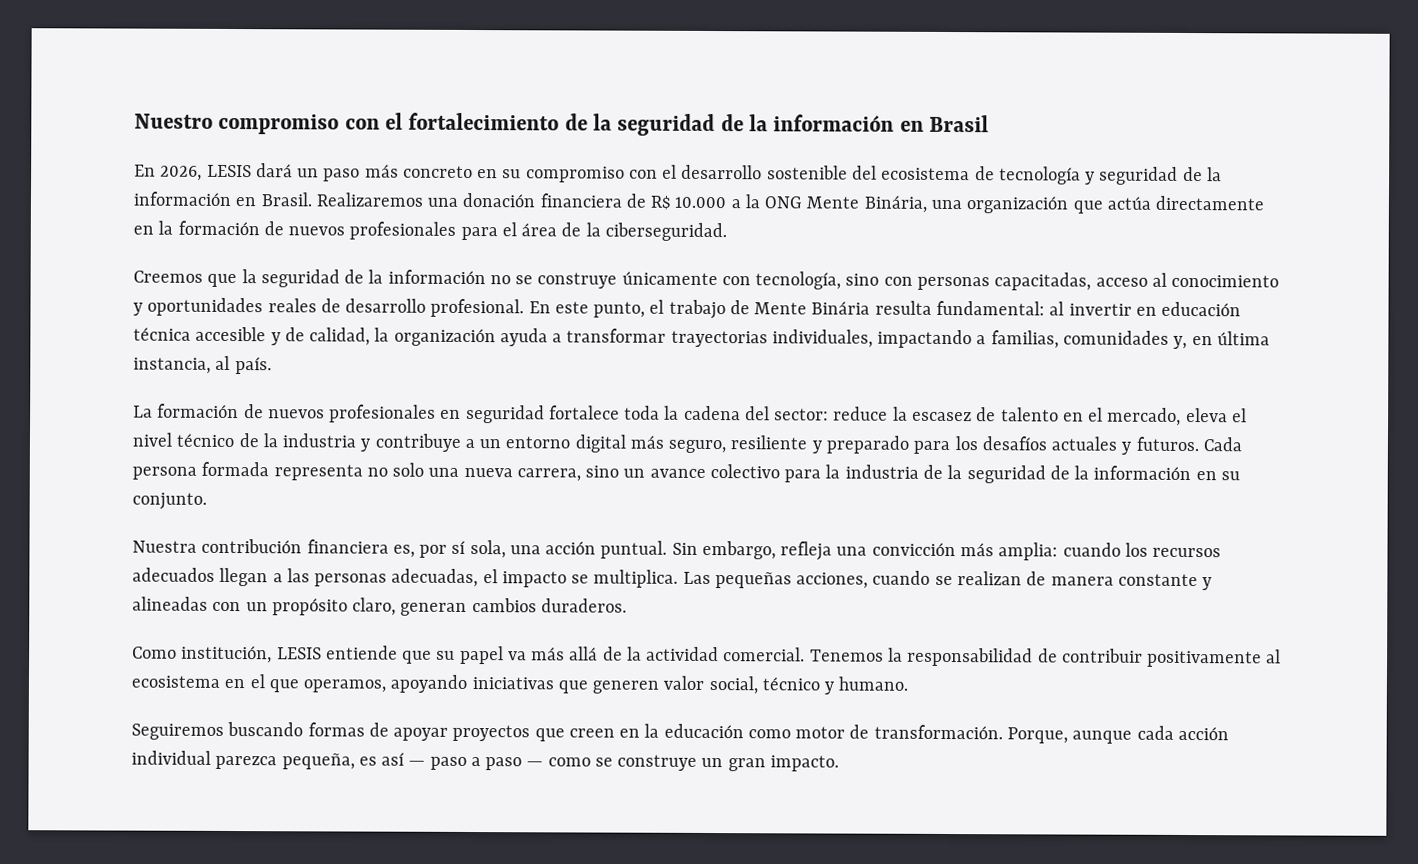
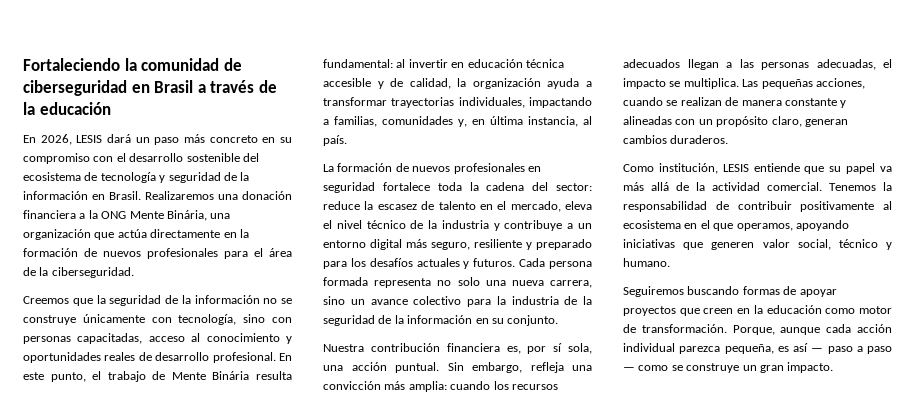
[134,112,990,137] Nuestro compromiso con el fortalecimiento de la seguridad de la información en Brasil -> [23,58,242,71] [23,80,277,96] [23,102,111,115] Fortaleciendo la comunidad de ciberseguridad en Brasil a través de la educación
[625,193,727,210] de R$ 10.000 -> (76, 214) none

